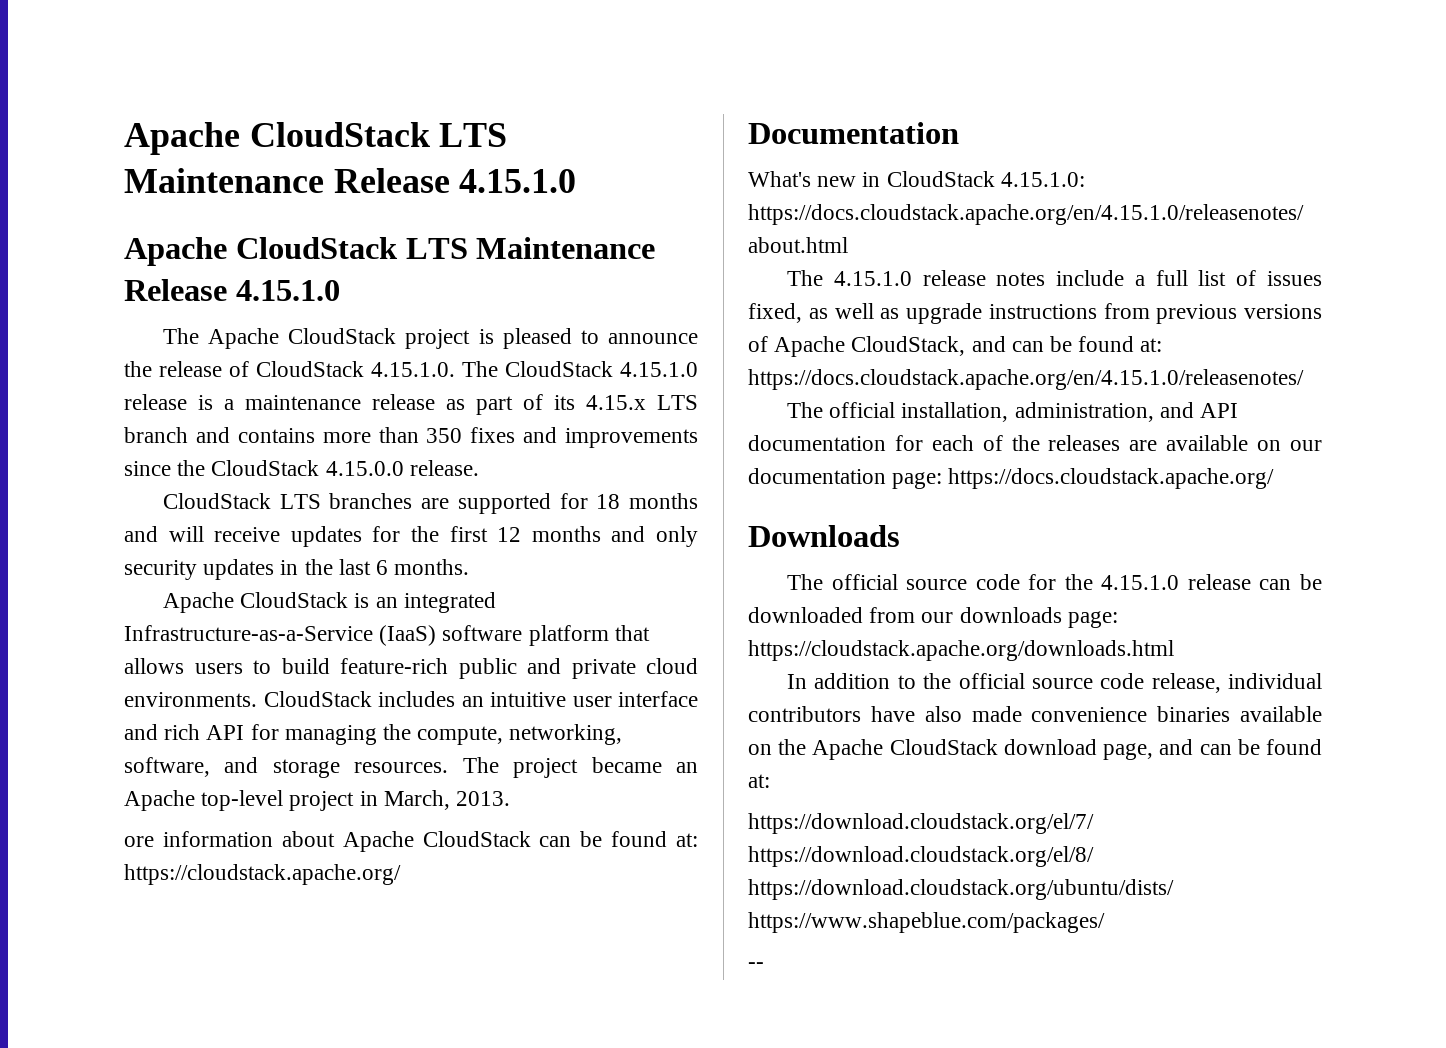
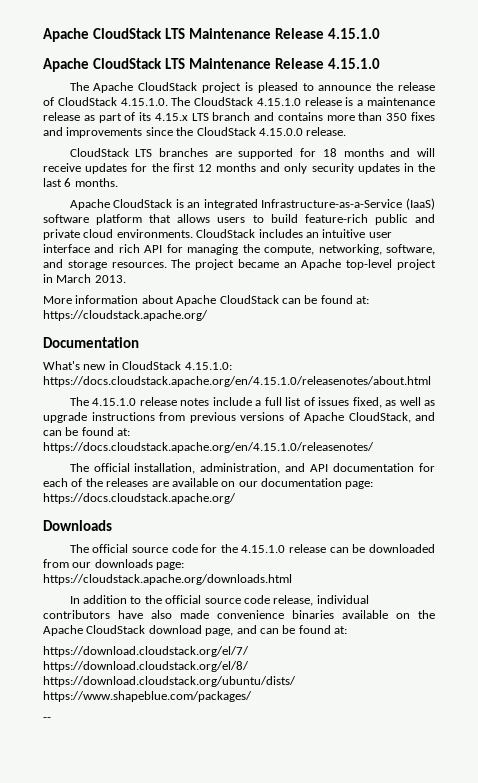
[383,790,450,810] March, -> [56,274,92,283] March
[124,836,154,847] ore -> [43,296,72,304] More

